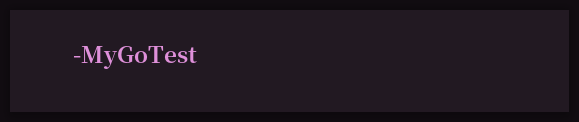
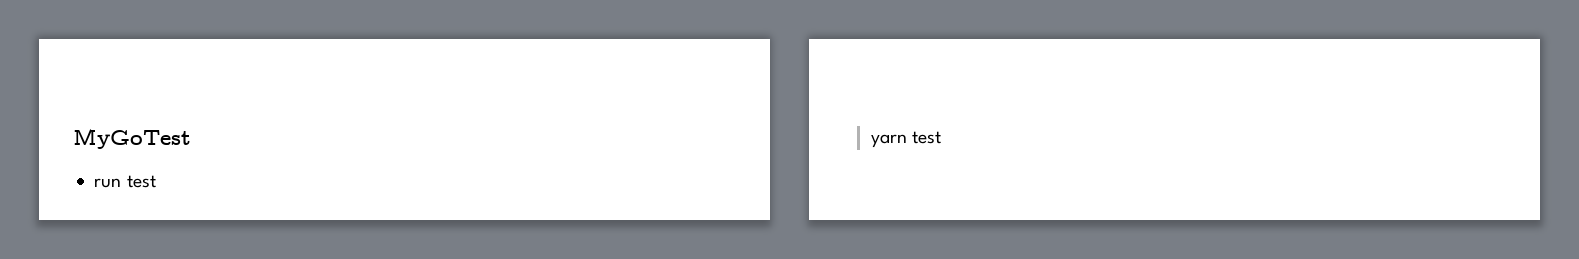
[73,46,197,69] -MyGoTest -> [73,128,191,149] [94,175,156,188] [870,131,941,148] MyGoTest // run test // yarn test

